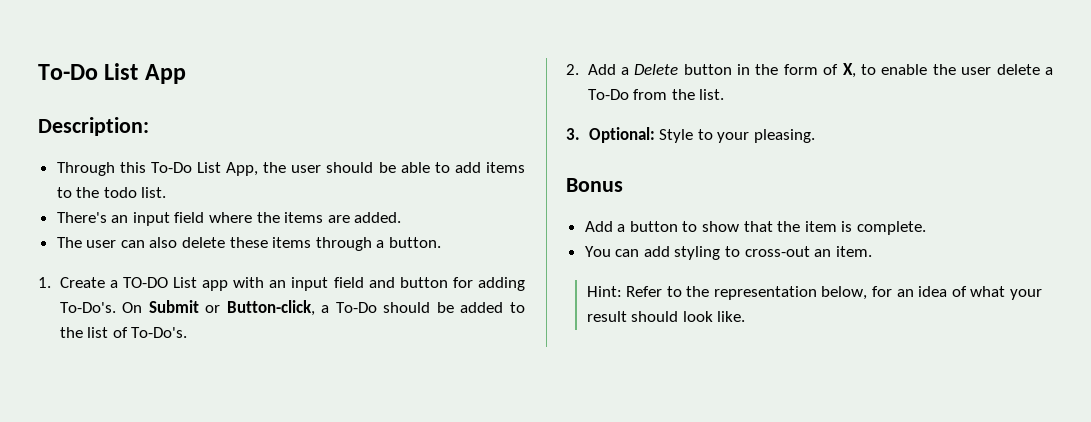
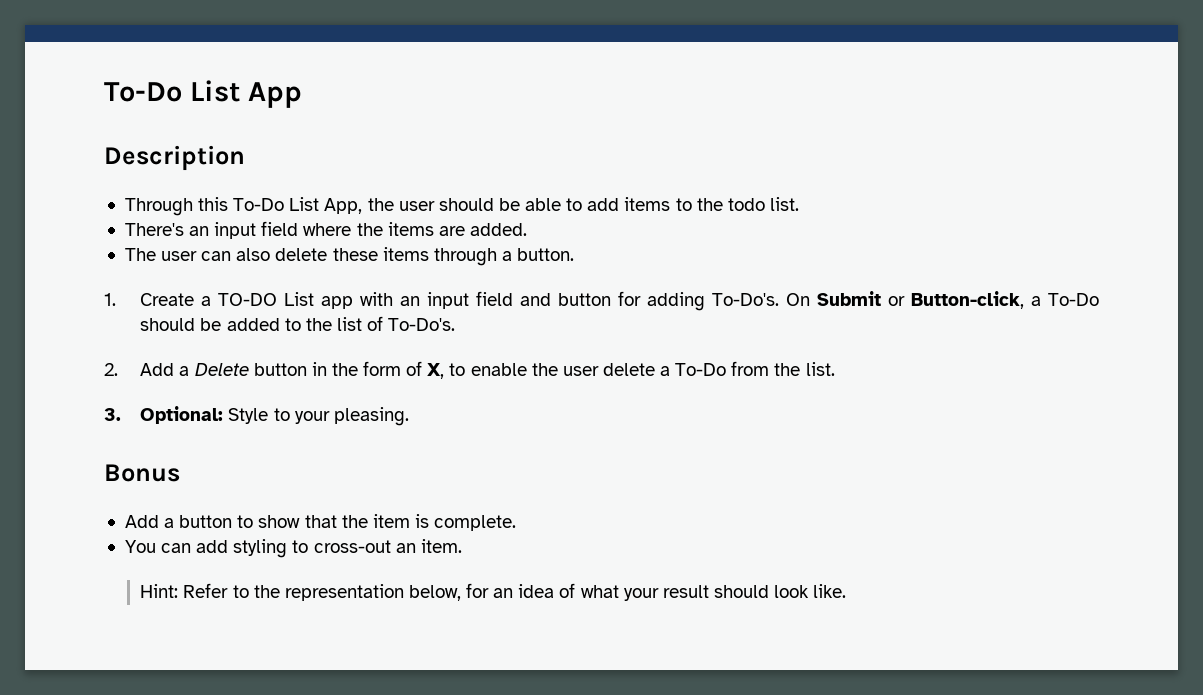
[38,117,149,136] Description: -> [104,145,245,171] Description

